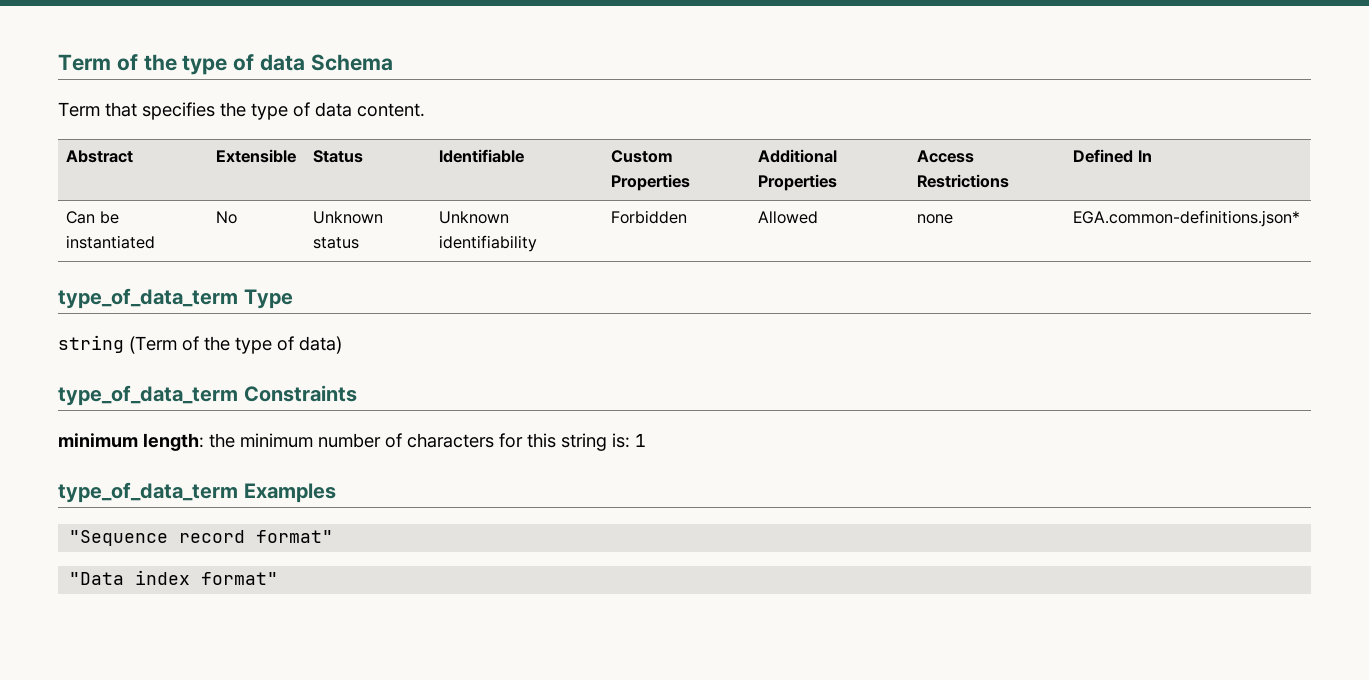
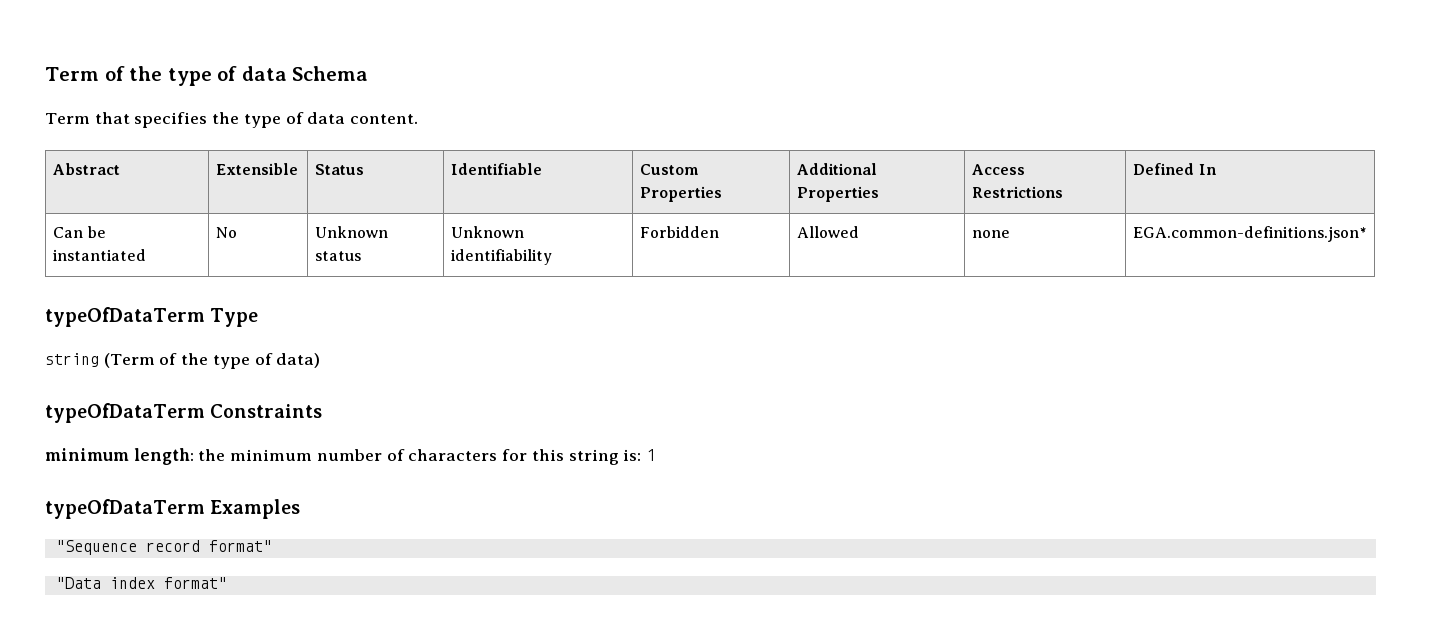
[58,288,238,309] type_of_data_term -> [45,307,205,327] typeOfDataTerm
[58,385,238,406] type_of_data_term -> [45,403,205,423] typeOfDataTerm
[58,482,238,503] type_of_data_term -> [45,499,205,519] typeOfDataTerm

